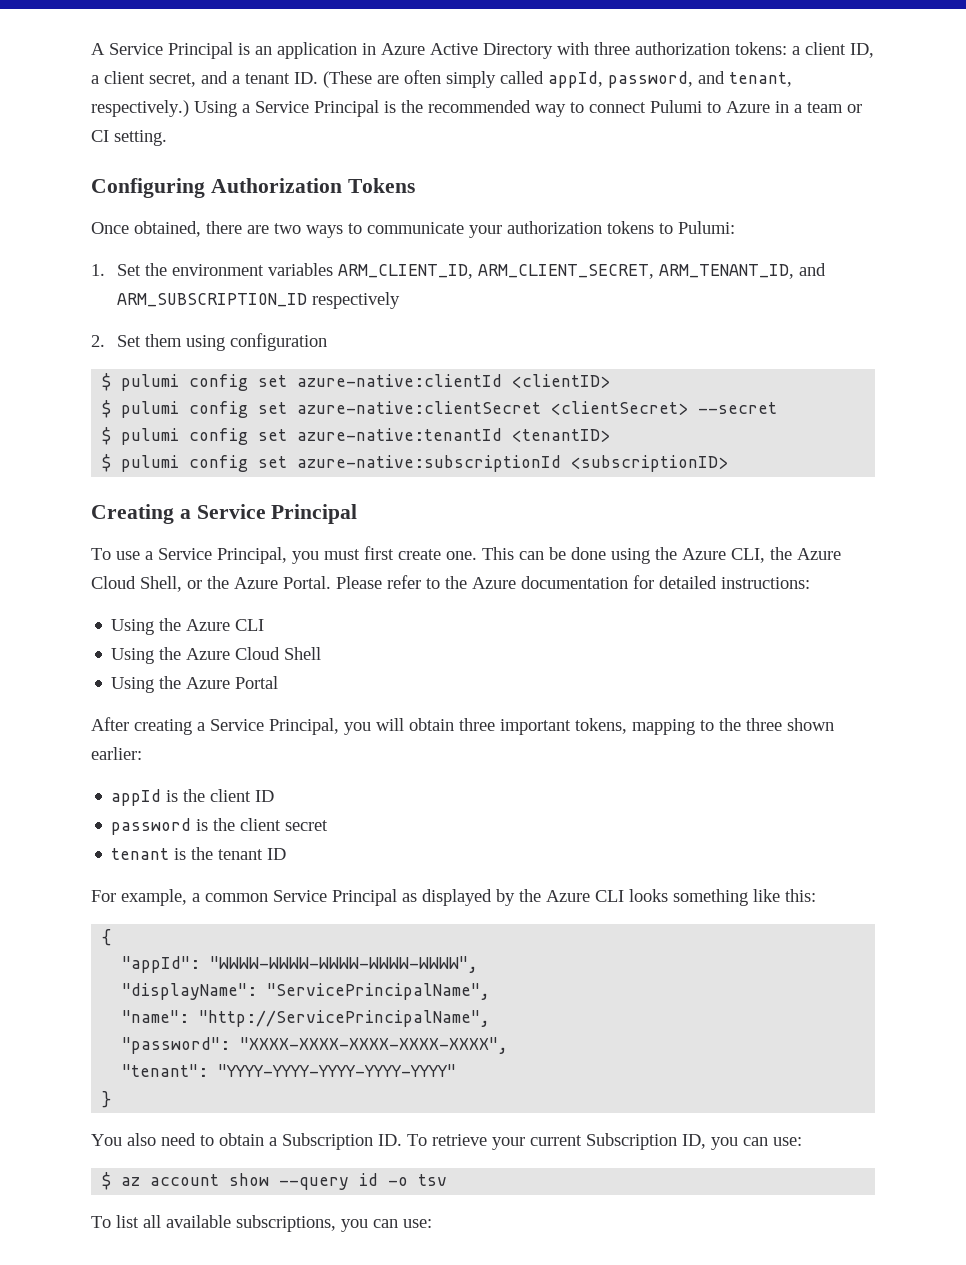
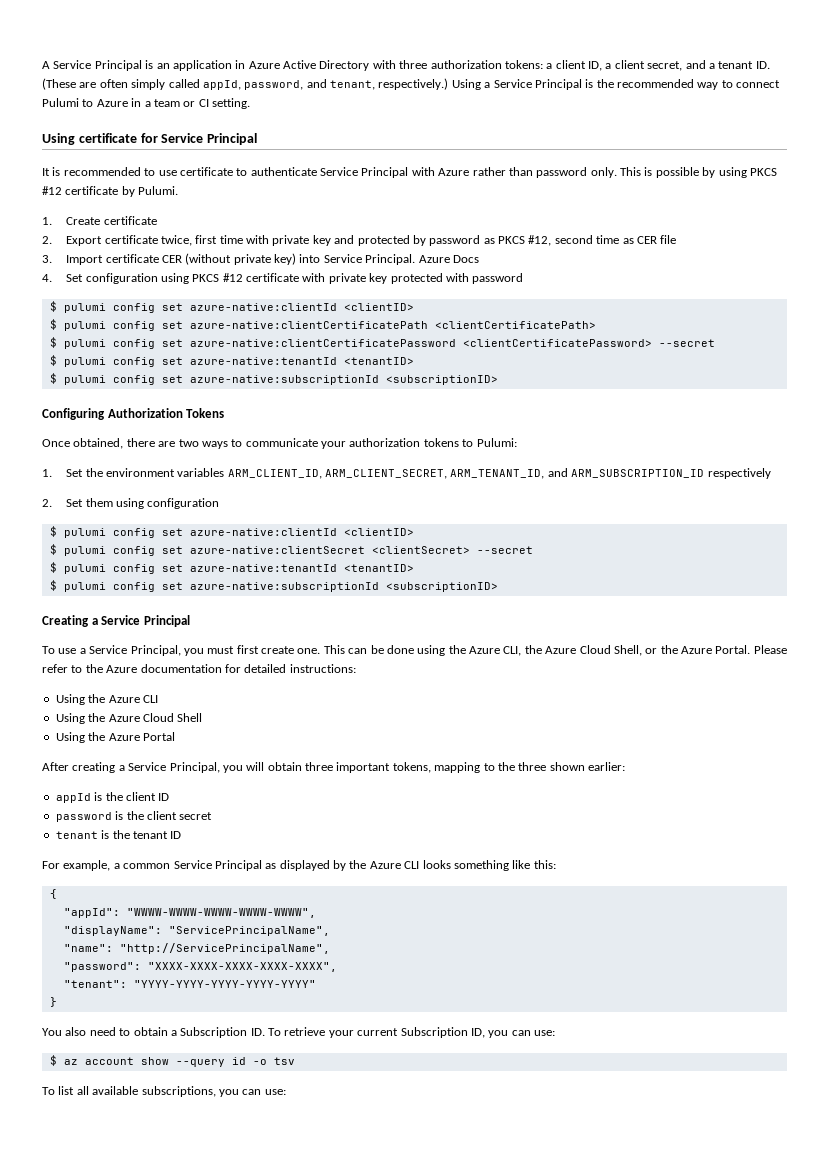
(167, 138) none -> [42,133,258,145] [42,167,777,178] [42,186,179,197] [42,216,157,225] [42,235,677,246] [42,253,479,265] [42,273,524,284] [49,301,414,313] [49,319,596,331] [49,337,715,349] [49,355,414,367] [49,373,498,385] // Using certificate for Service Principal // It is recommended to use certificate to authenticate Service Principal with Azure rather than password only. This is possible by using PKCS #12 certificate by Pulumi. // 1. Create certificate // 2. Export certificate twice, first time with private key and protected by password as PKCS #12, second time as CER file // 3. Import certificate CER (without private key) into Service Principal. Azure Docs // 4. Set configuration using PKCS #12 certificate with private key protected with password // $ pulumi config set azure-native:clientId <clientID> // $ pulumi config set azure-native:clientCertificatePath <clientCertificatePath> // $ pulumi config set azure-native:clientCertificatePassword <clientCertificatePassword> --secret // $ pulumi config set azure-native:tenantId <tenantID> // $ pulumi config set azure-native:subscriptionId <subscriptionID>

